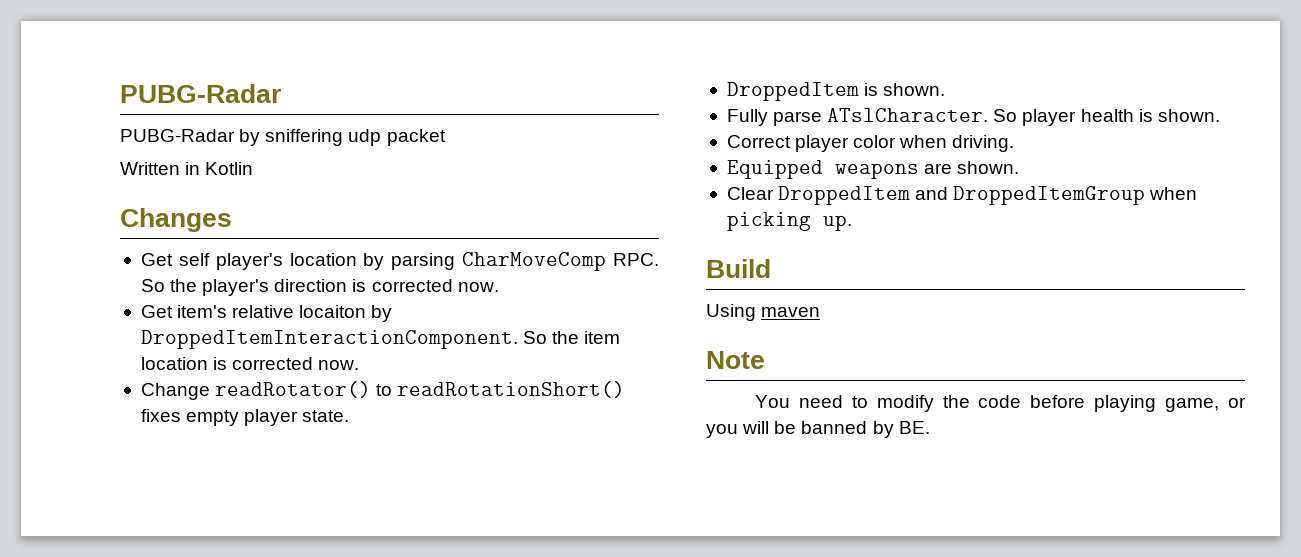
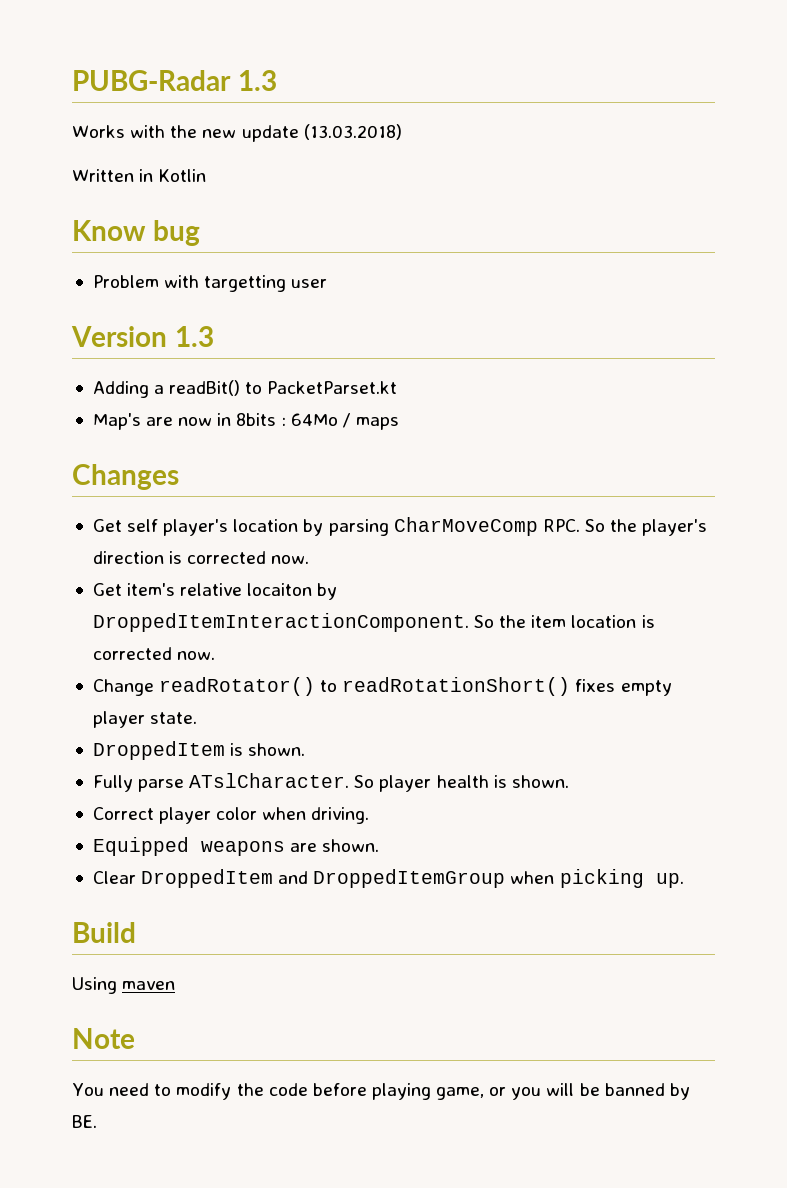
[120,84,281,103] [120,129,446,146] [120,162,254,175] PUBG-Radar // PUBG-Radar by sniffering udp packet // Written in Kotlin -> [72,70,277,91] [72,124,402,142] [72,169,207,182] [72,220,200,246] [92,275,328,292] [71,326,214,347] [92,380,398,398] [92,413,399,430] PUBG-Radar 1.3 // Works with the new update (13.03.2018) // Written in Kotlin // Know bug // Problem with targetting user // Version 1.3 // Adding a readBit() to PacketParset.kt // Map's are now in 8bits : 64Mo / maps

